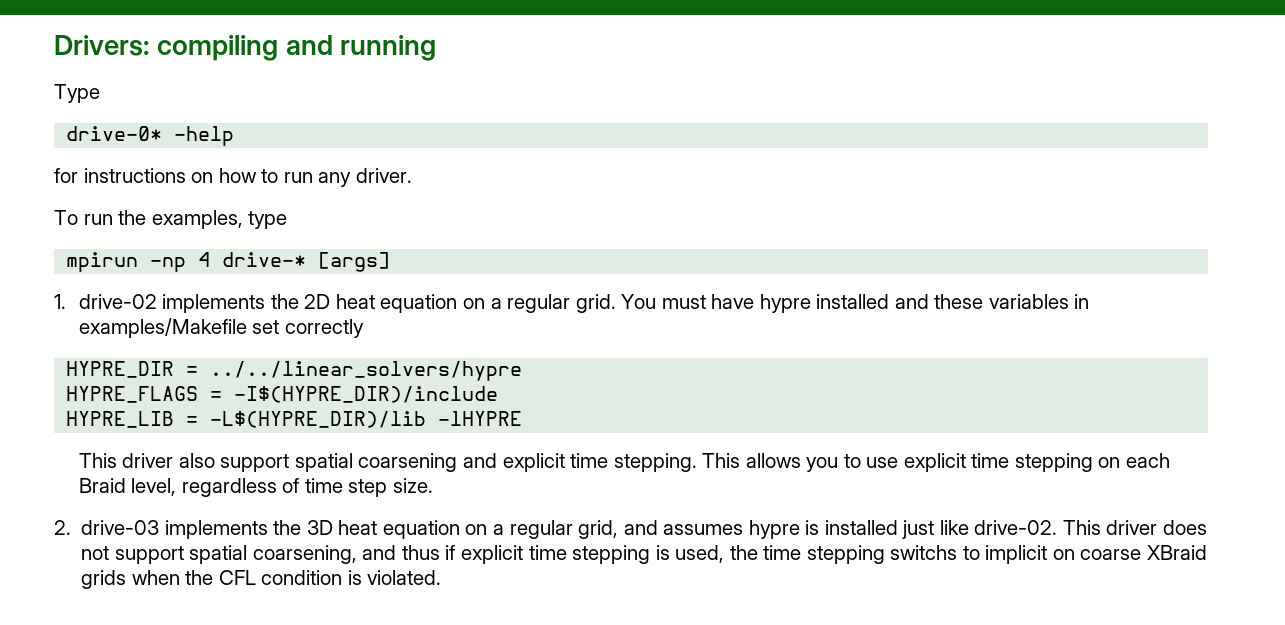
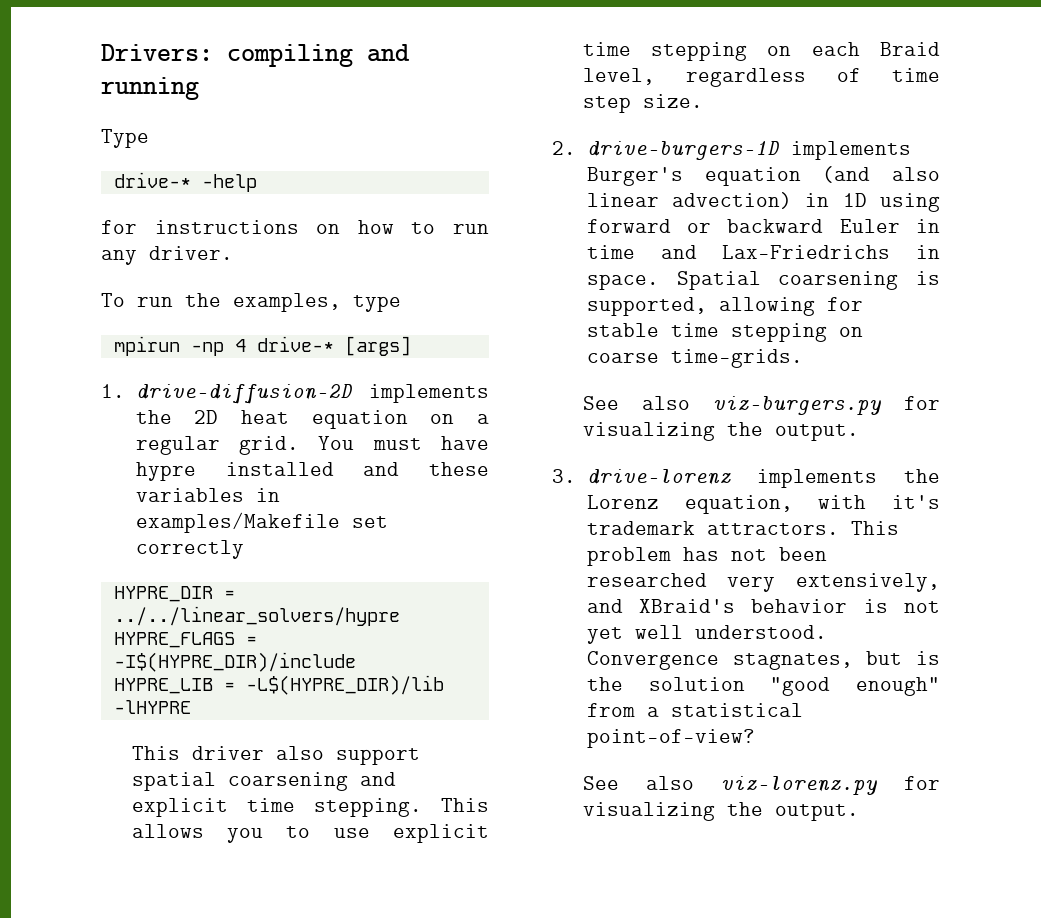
[66,126,163,141] drive-0* -> [113,172,191,188] drive-*
[78,294,157,309] drive-02 -> [135,384,352,404] drive-diffusion-2D
[81,520,1207,539] [81,545,1207,564] [81,570,442,589] drive-03 implements the 3D heat equation on a regular grid, and assumes hypre is installed just like drive-02. This driver does not support spatial coarsening, and thus if explicit time stepping is used, the time stepping switchs to implicit on coarse XBraid grids when the CFL condition is violated. -> [586,141,911,160] [586,166,940,186] [586,192,940,212] [586,219,940,233] [586,245,940,259] [586,271,940,290] [586,297,863,316] [586,323,863,342] [586,349,803,368] [582,396,940,415] [582,422,859,441] [552,469,940,488] [586,495,940,514] [586,521,899,535] [586,547,827,566] [586,573,940,592] [586,599,940,613] [586,625,827,644] [586,651,940,670] [586,677,940,696] [586,703,803,717] [586,729,755,748] [582,776,940,795] [582,802,859,821] drive-burgers-1D implements Burger's equation (and also linear advection) in 1D using forward or backward Euler in time and Lax-Friedrichs in space. Spatial coarsening is supported, allowing for stable time stepping on coarse time-grids. // See also viz-burgers.py for visualizing the output. // 3. drive-lorenz implements the Lorenz equation, with it's trademark attractors. This problem has not been researched very extensively, and XBraid's behavior is not yet well understood. Convergence stagnates, but is the solution "good enough" from a statistical point-of-view? // See also viz-lorenz.py for visualizing the output.

